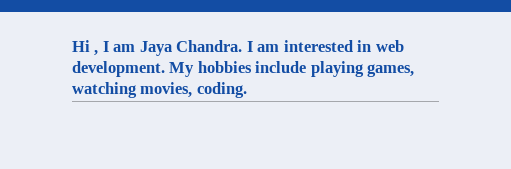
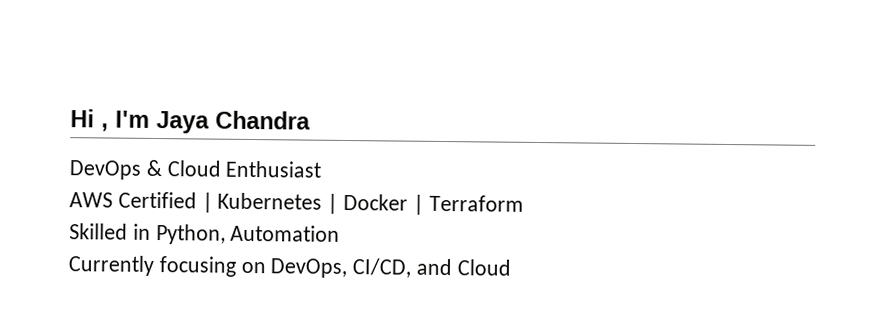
[102,40,404,56] [72,61,415,77] [72,82,247,98] I am Jaya Chandra. I am interested in web development. My hobbies include playing games, watching movies, coding. -> [115,110,311,134] [69,159,322,180] [69,191,524,215] [69,223,341,245] [68,255,511,279] I'm Jaya Chandra // DevOps & Cloud Enthusiast // AWS Certified | Kubernetes | Docker | Terraform // Skilled in Python, Automation // Currently focusing on DevOps, CI/CD, and Cloud

